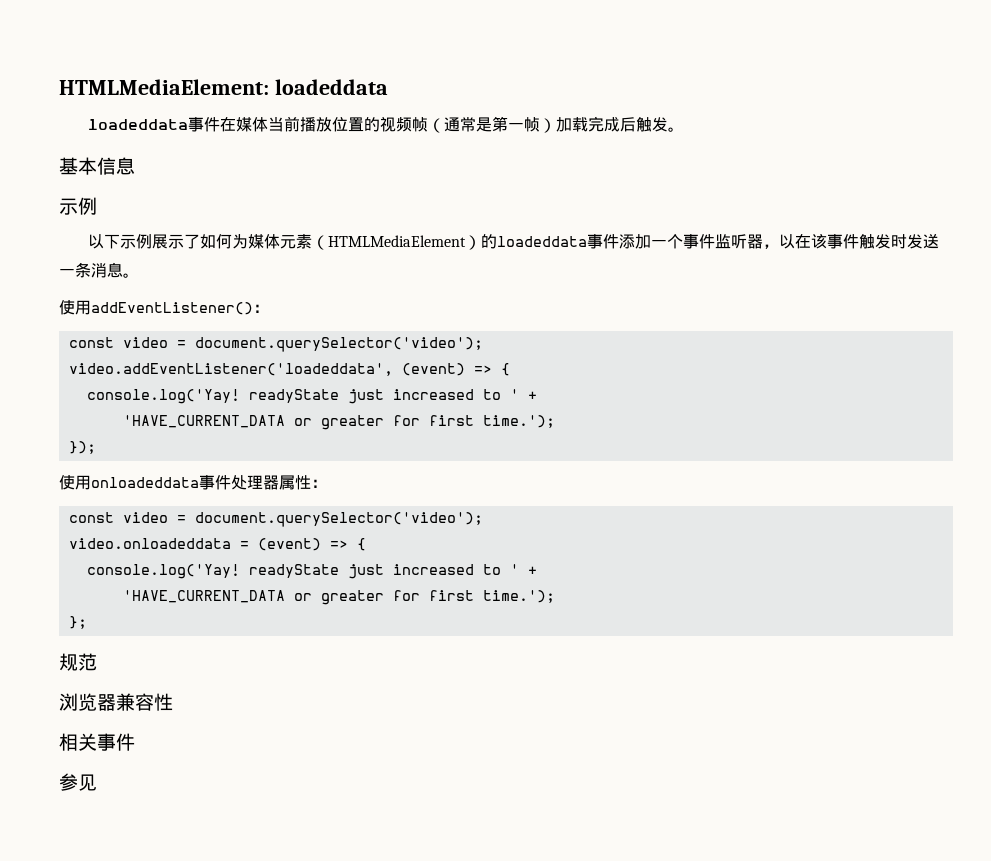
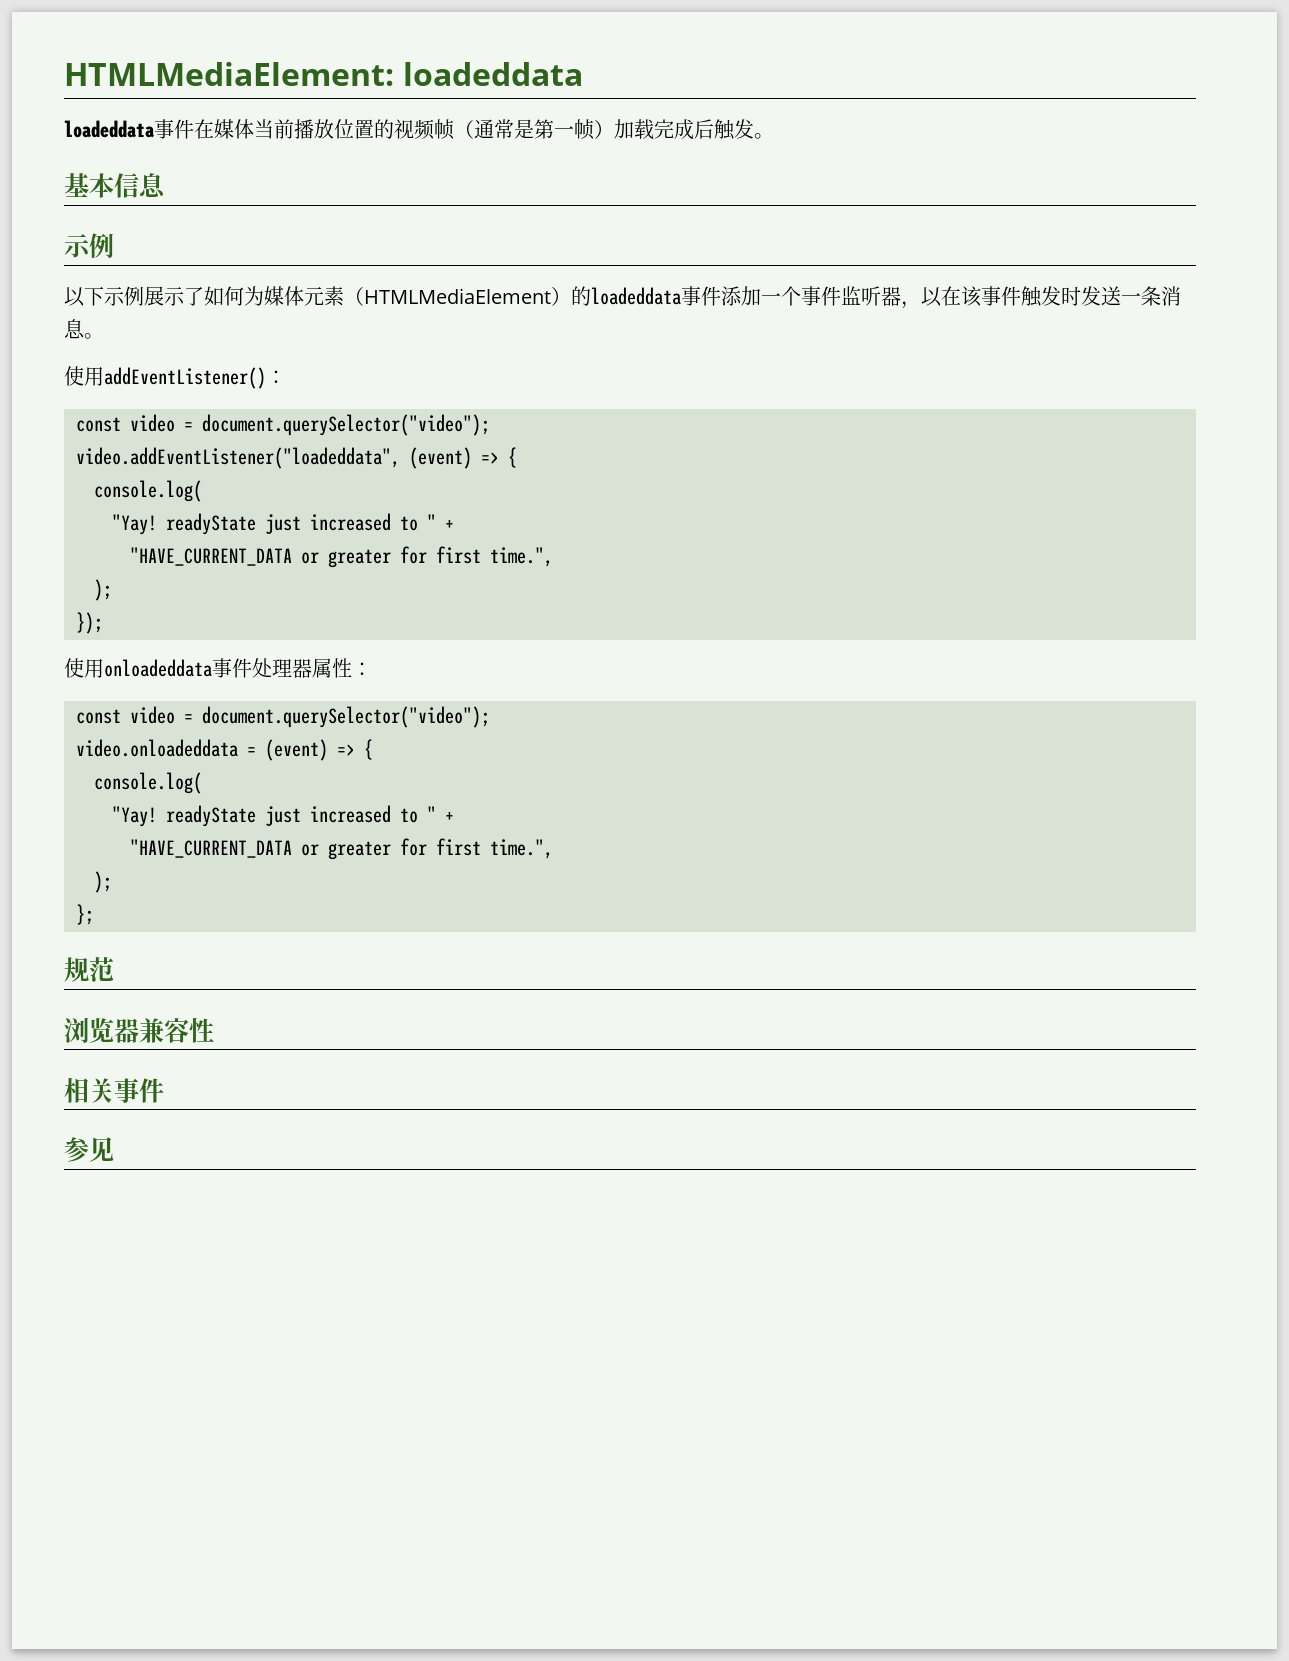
[194,337,483,352] [68,363,510,376] [86,389,537,404] [122,415,555,430] document.querySelector('video'); // video.addEventListener('loadeddata', (event) => { // console.log('Yay! readyState just increased to ' + // 'HAVE_CURRENT_DATA or greater for first time.'); -> [202,414,490,436] [76,447,517,469] [94,480,202,502] [112,513,454,535] [130,546,553,568] [94,579,112,601] document.querySelector("video"); // video.addEventListener("loadeddata", (event) => { // console.log( // "Yay! readyState just increased to " + // "HAVE_CURRENT_DATA or greater for first time.", // );
[194,512,483,527] document.querySelector('video'); -> [202,706,490,728] document.querySelector("video");
[86,564,537,579] [122,590,555,605] console.log('Yay! readyState just increased to ' + // 'HAVE_CURRENT_DATA or greater for first time.'); -> [94,772,202,794] [112,805,454,827] [130,838,553,860] [94,871,112,893] console.log( // "Yay! readyState just increased to " + // "HAVE_CURRENT_DATA or greater for first time.", // );

